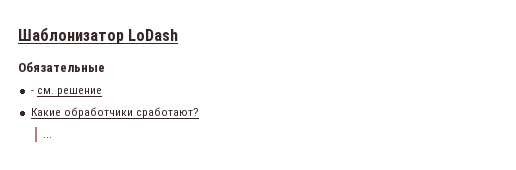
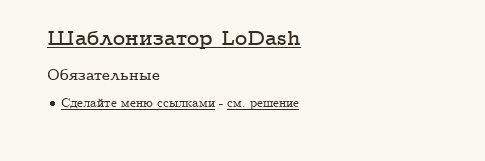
(105, 67) none -> [61,98,216,109] Сделайте меню ссылками
[30,107,199,118] [43,137,53,138] // Какие обработчики сработают? // ... -> (300, 105) none

